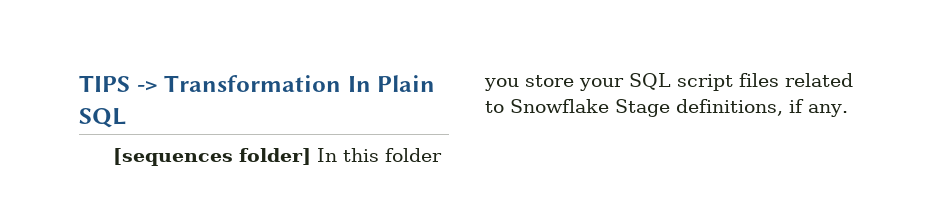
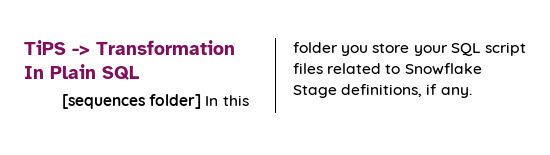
[79,75,130,92] TIPS -> [24,40,66,55] TiPS

